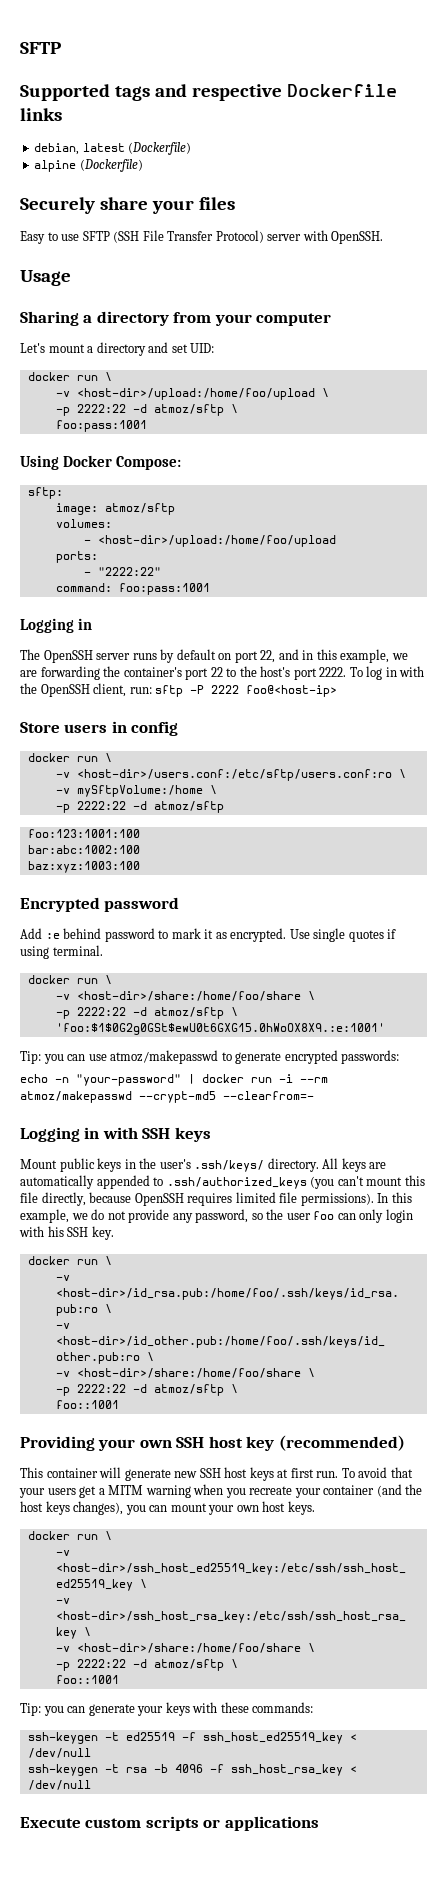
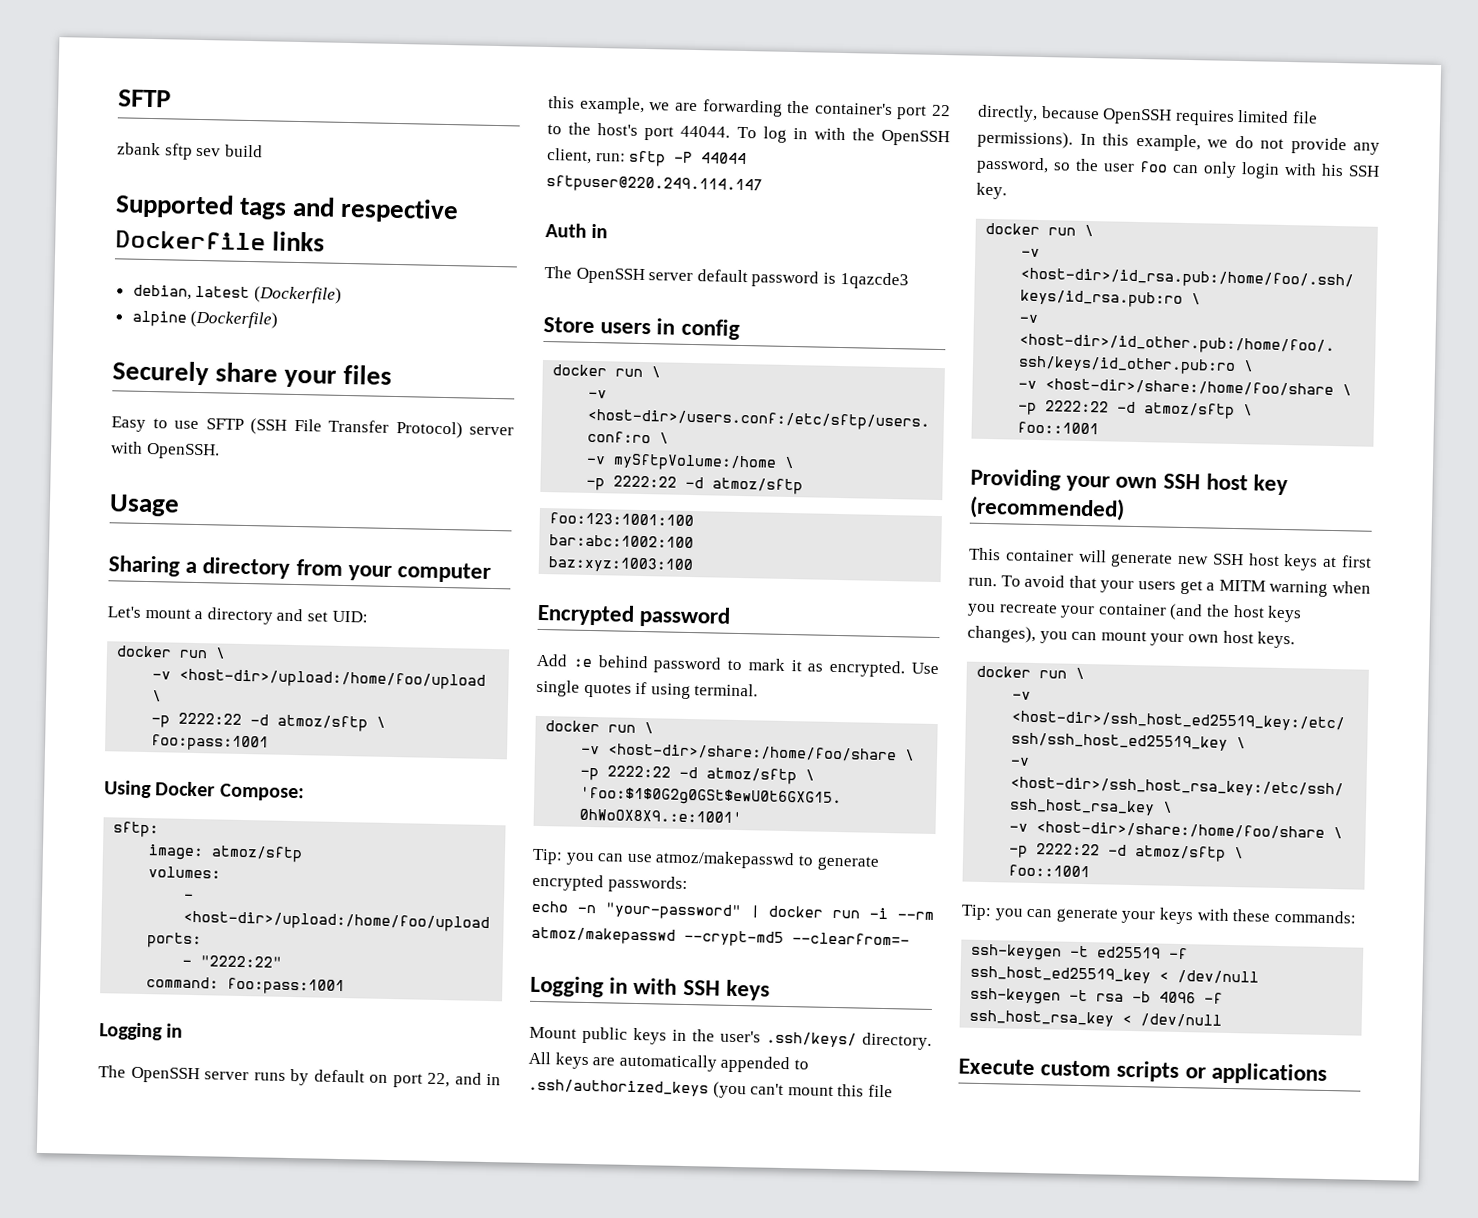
[20,42,61,54] SFTP -> [118,89,171,108] [117,142,263,160] SFTP // zbank sftp sev build
[319,667,347,677] 2222. -> [680,125,731,138] 44044.
[211,685,338,697] 2222 foo@<host-ip> -> [701,152,748,165] [546,175,763,195] [545,223,609,239] [544,266,909,290] 44044 sftpuser@220.249.114.147 // Auth in // The OpenSSH server default password is 1qazcde3

